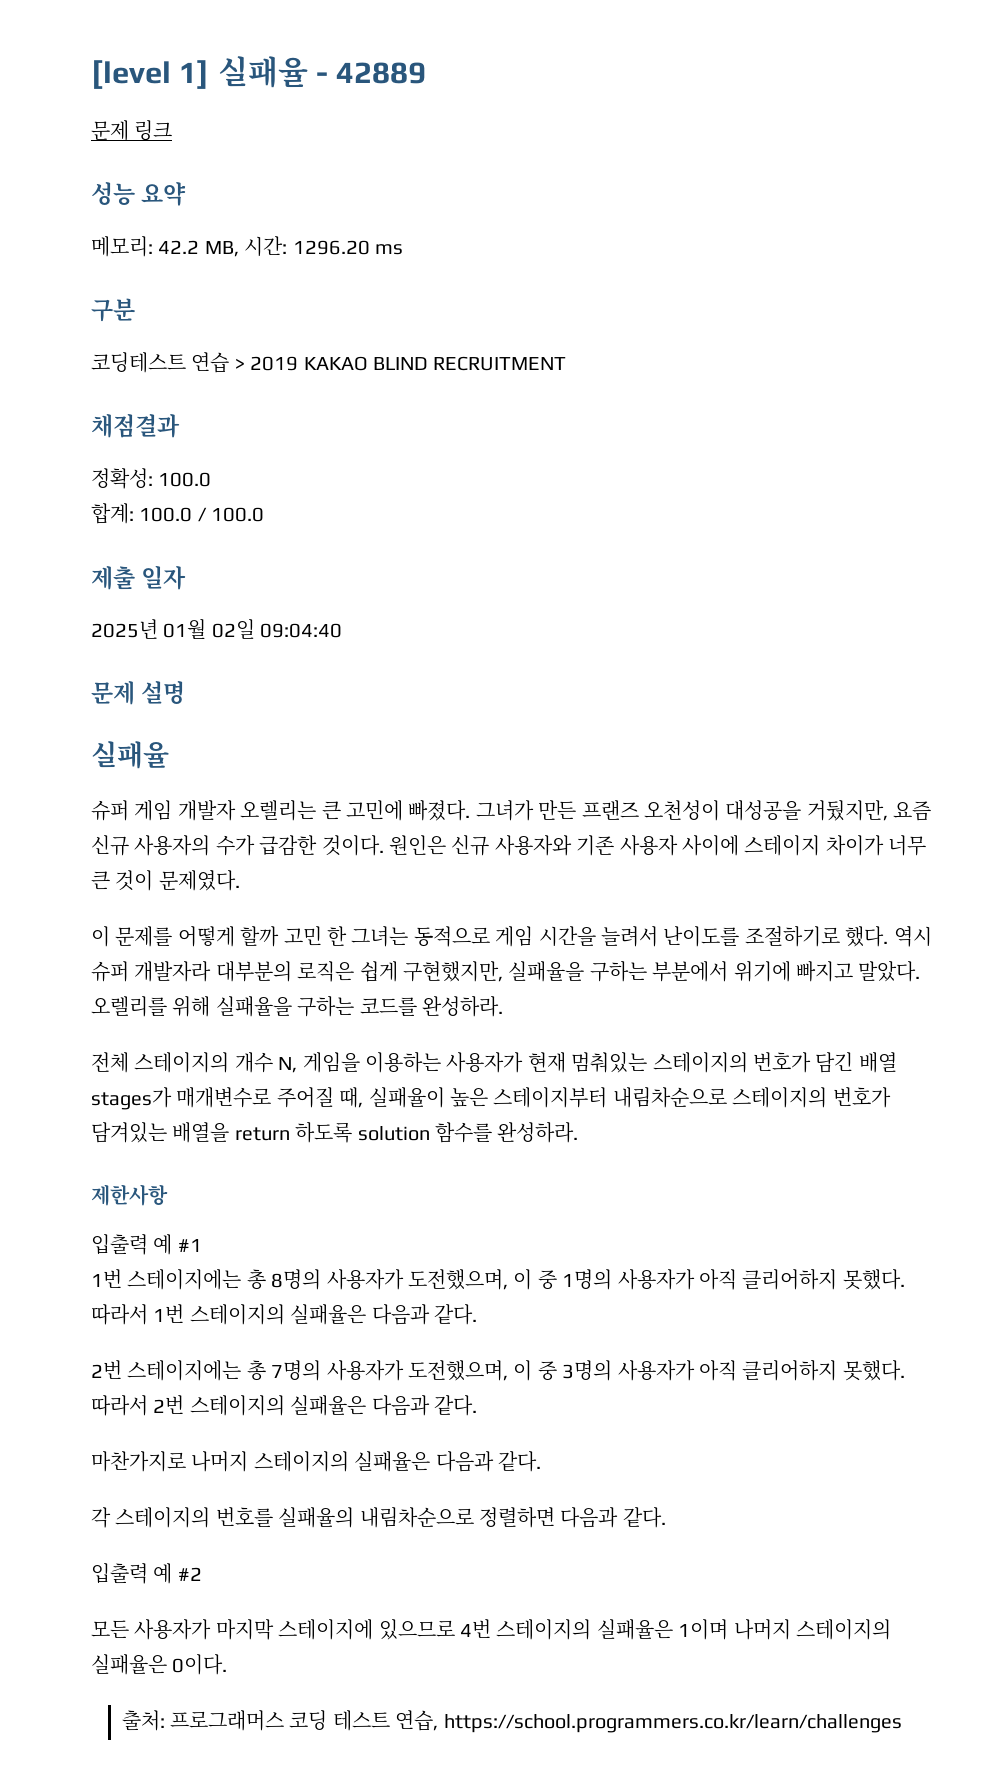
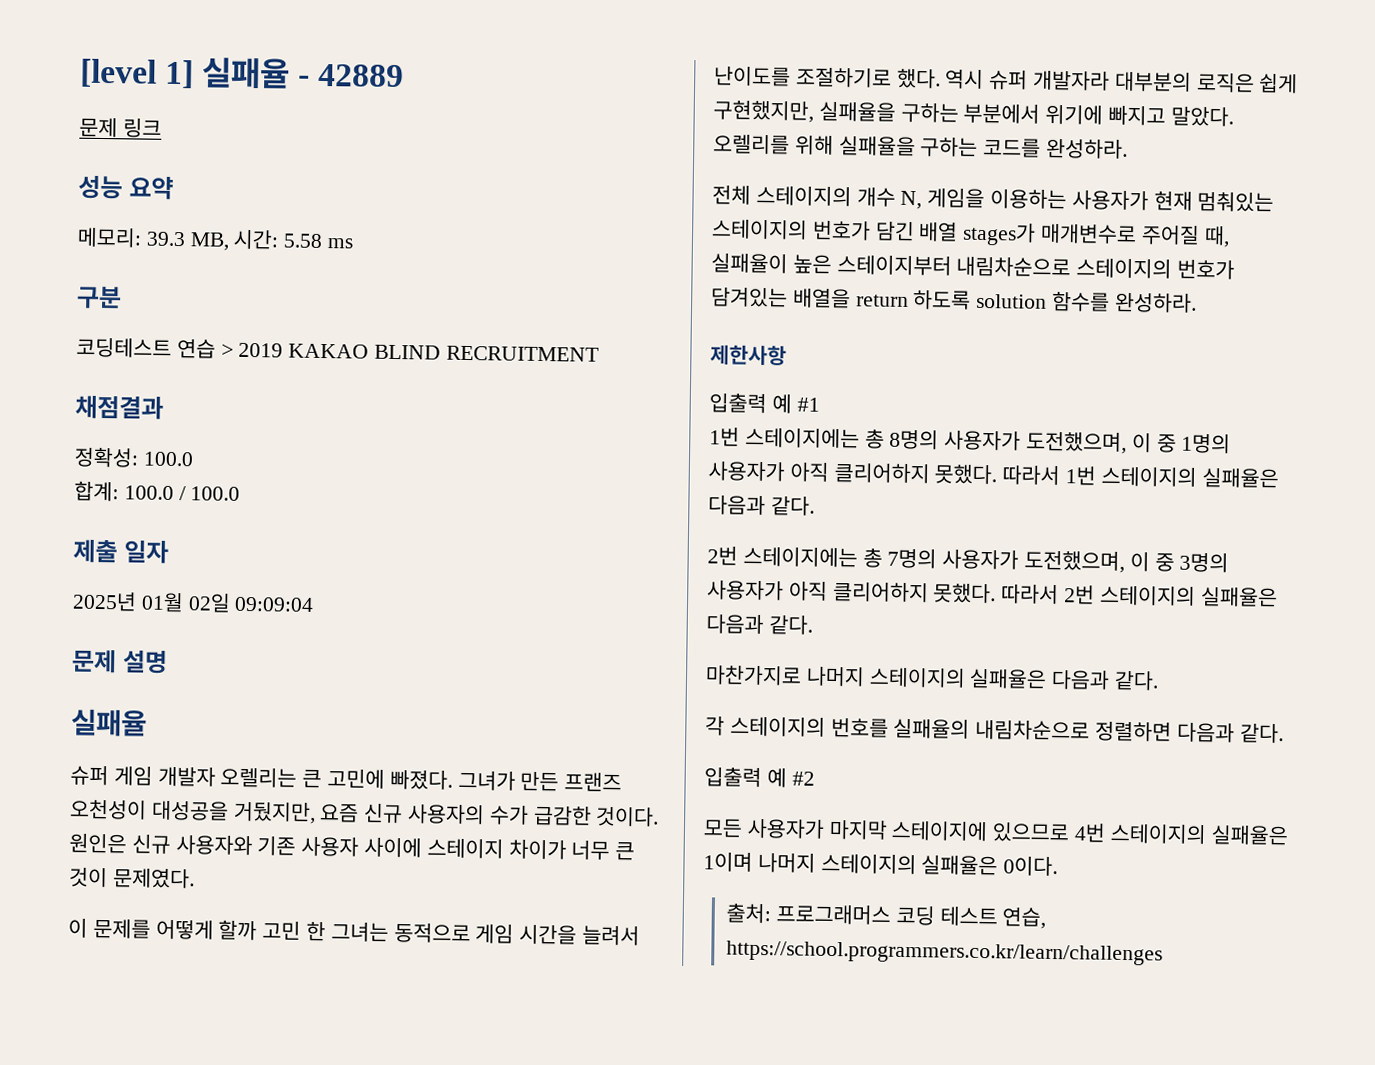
[158,240,200,254] 42.2 -> [145,231,186,247] 39.3
[292,240,370,255] 1296.20 -> [283,233,324,249] 5.58
[260,623,343,638] 09:04:40 -> [234,596,315,612] 09:09:04

